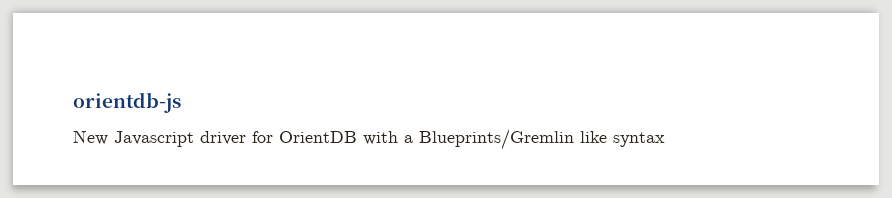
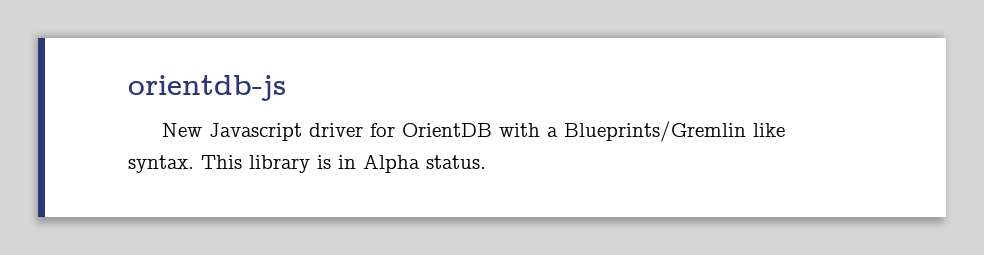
[613,132,665,147] syntax -> [128,154,486,173] syntax. This library is in Alpha status.

